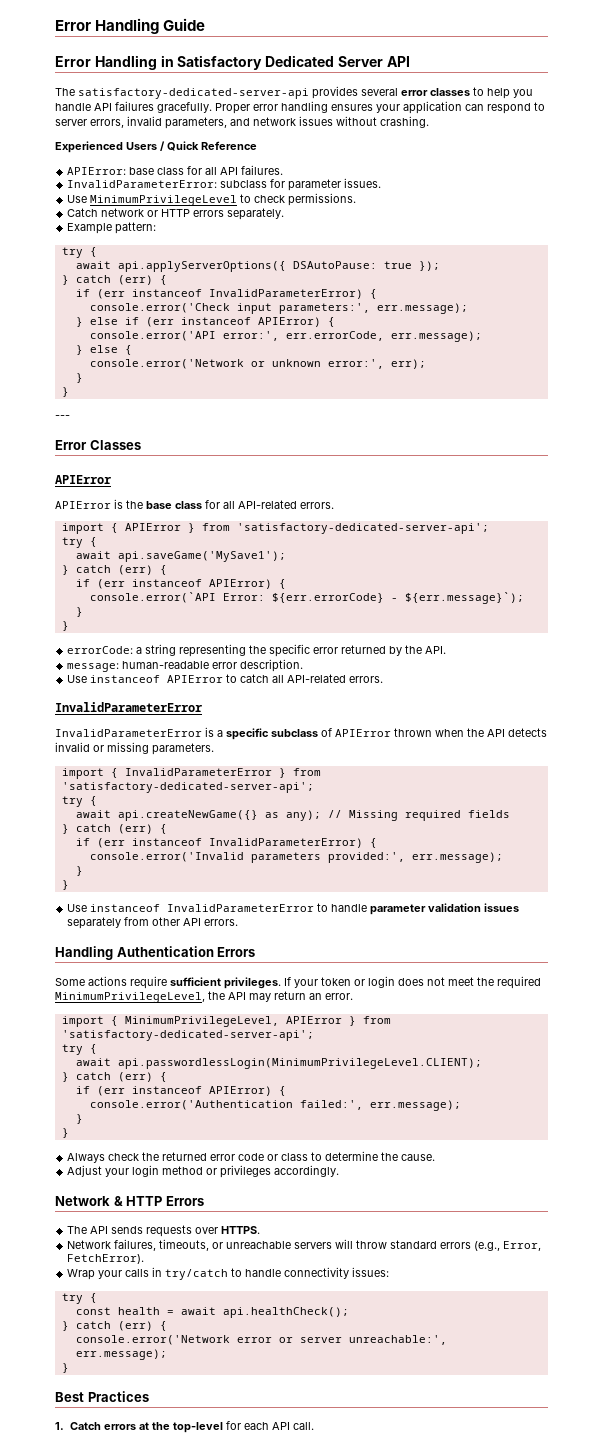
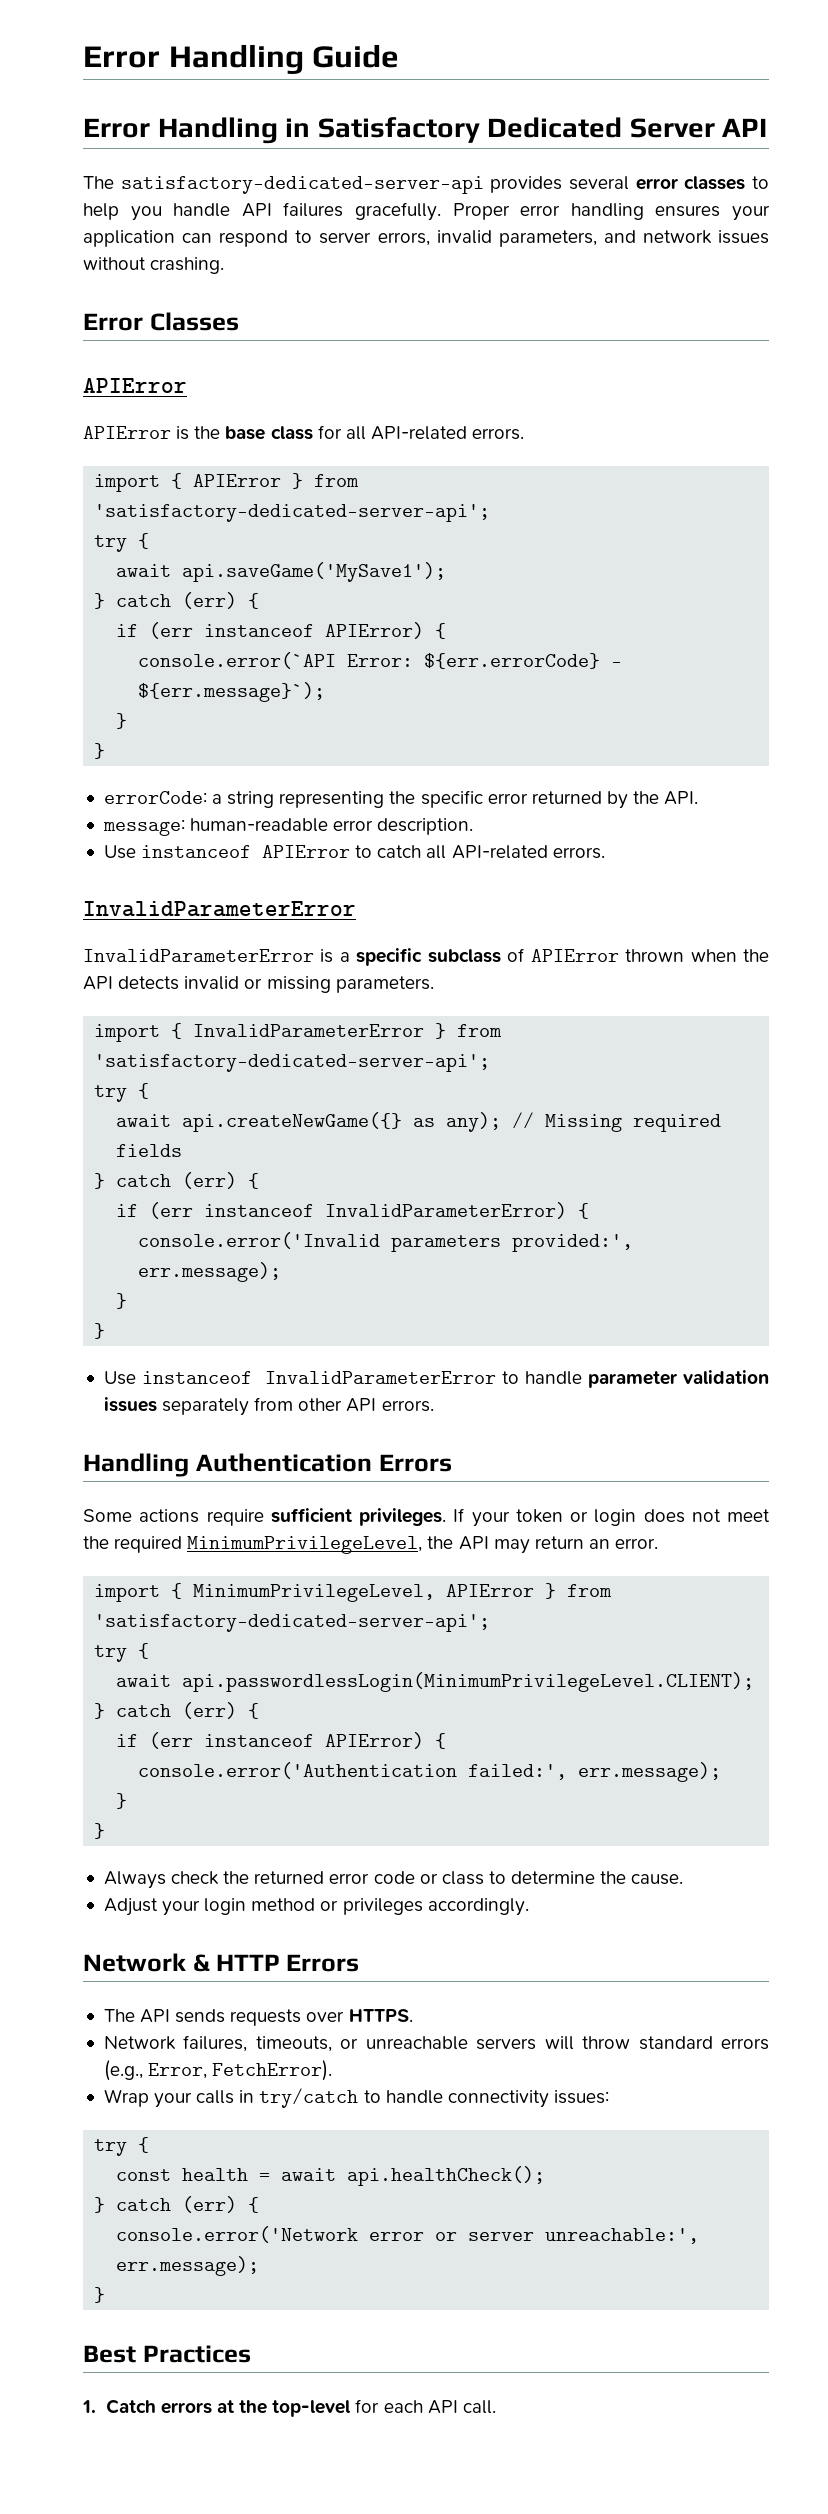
[55,141,257,153] [67,165,284,175] [67,178,382,191] [67,193,357,206] [67,208,285,220] [67,222,157,234] [61,247,97,258] [75,261,440,272] [61,275,167,285] [75,289,377,299] [89,303,468,314] [75,317,335,327] [89,331,482,342] [75,345,132,355] [89,359,426,369] [75,373,83,383] [61,387,69,397] [55,415,70,419] // Experienced Users / Quick Reference // APIError: base class for all API failures. // InvalidParameterError: subclass for parameter issues. // Use MinimumPrivilegeLevel to check permissions. // Catch network or HTTP errors separately. // Example pattern: // try { // await api.applyServerOptions({ DSAutoPause: true }); // } catch (err) { // if (err instanceof InvalidParameterError) { // console.error('Check input parameters:', err.message); // } else if (err instanceof APIError) { // console.error('API error:', err.errorCode, err.message); // } else { // console.error('Network or unknown error:', err); // } // } // --- -> (225, 265) none

